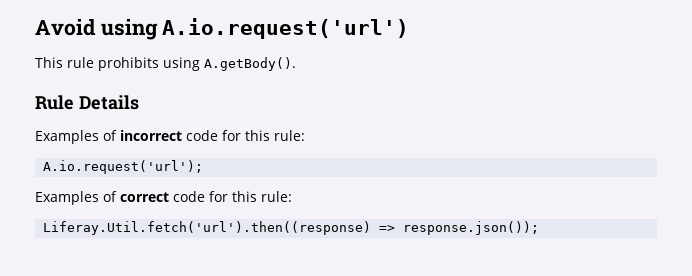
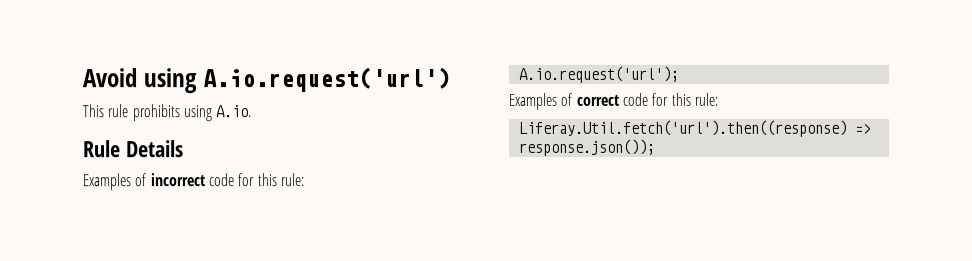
[204,57,296,71] A.getBody(). -> [215,105,252,118] A.io.

